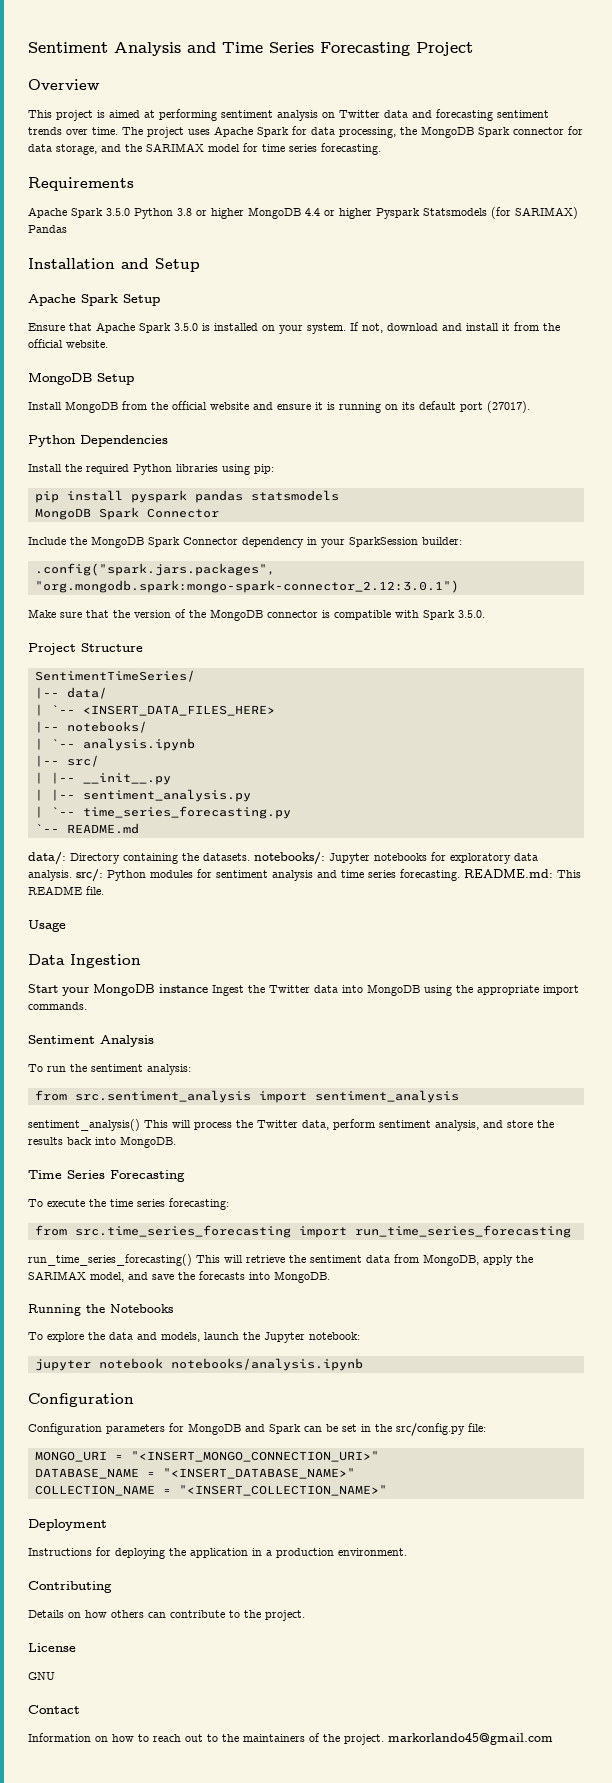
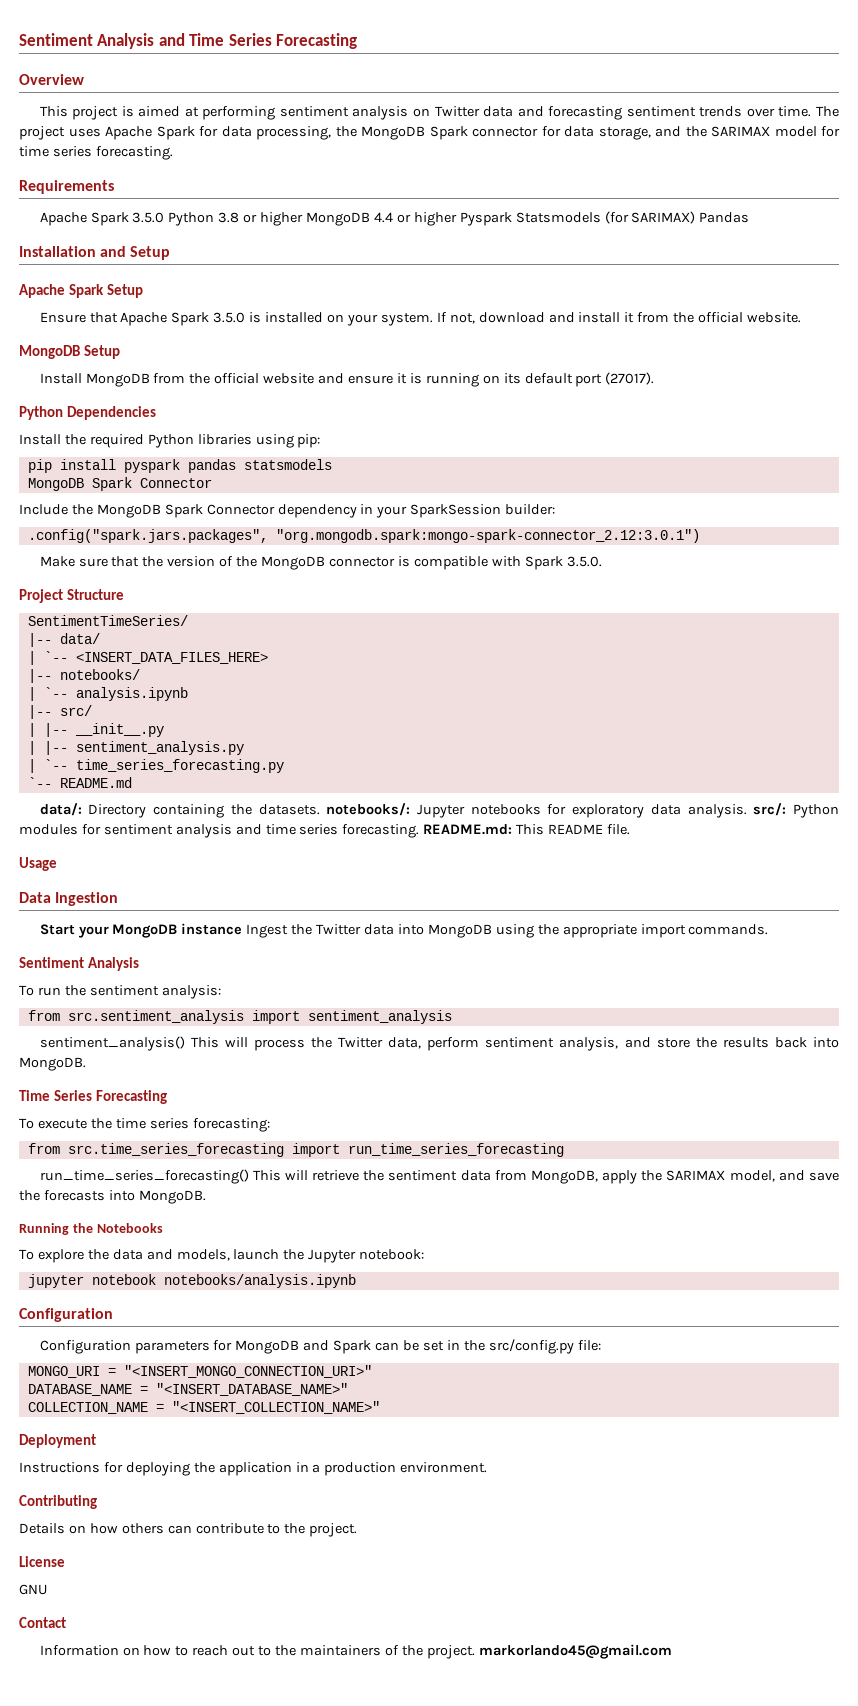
[416,42,473,56] Project -> (358, 41) none

